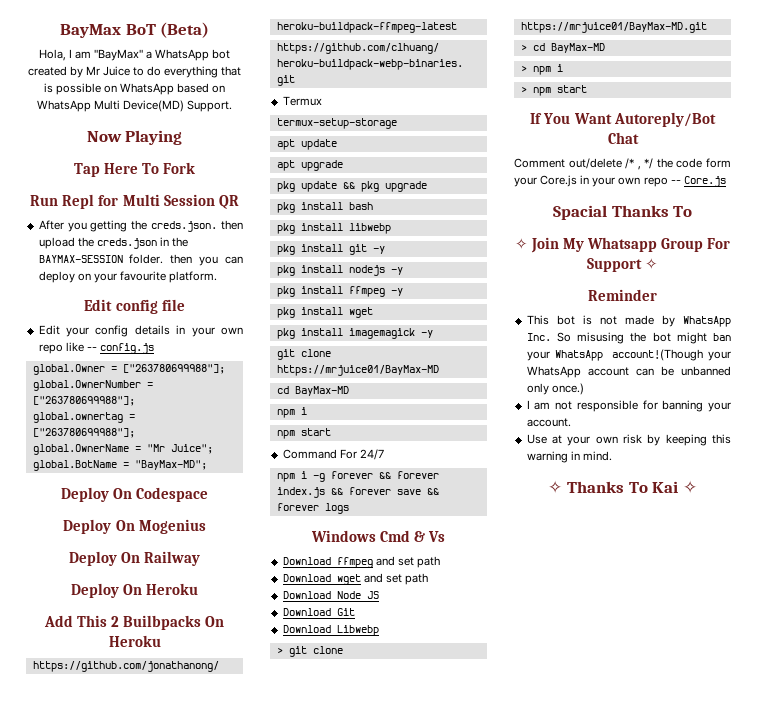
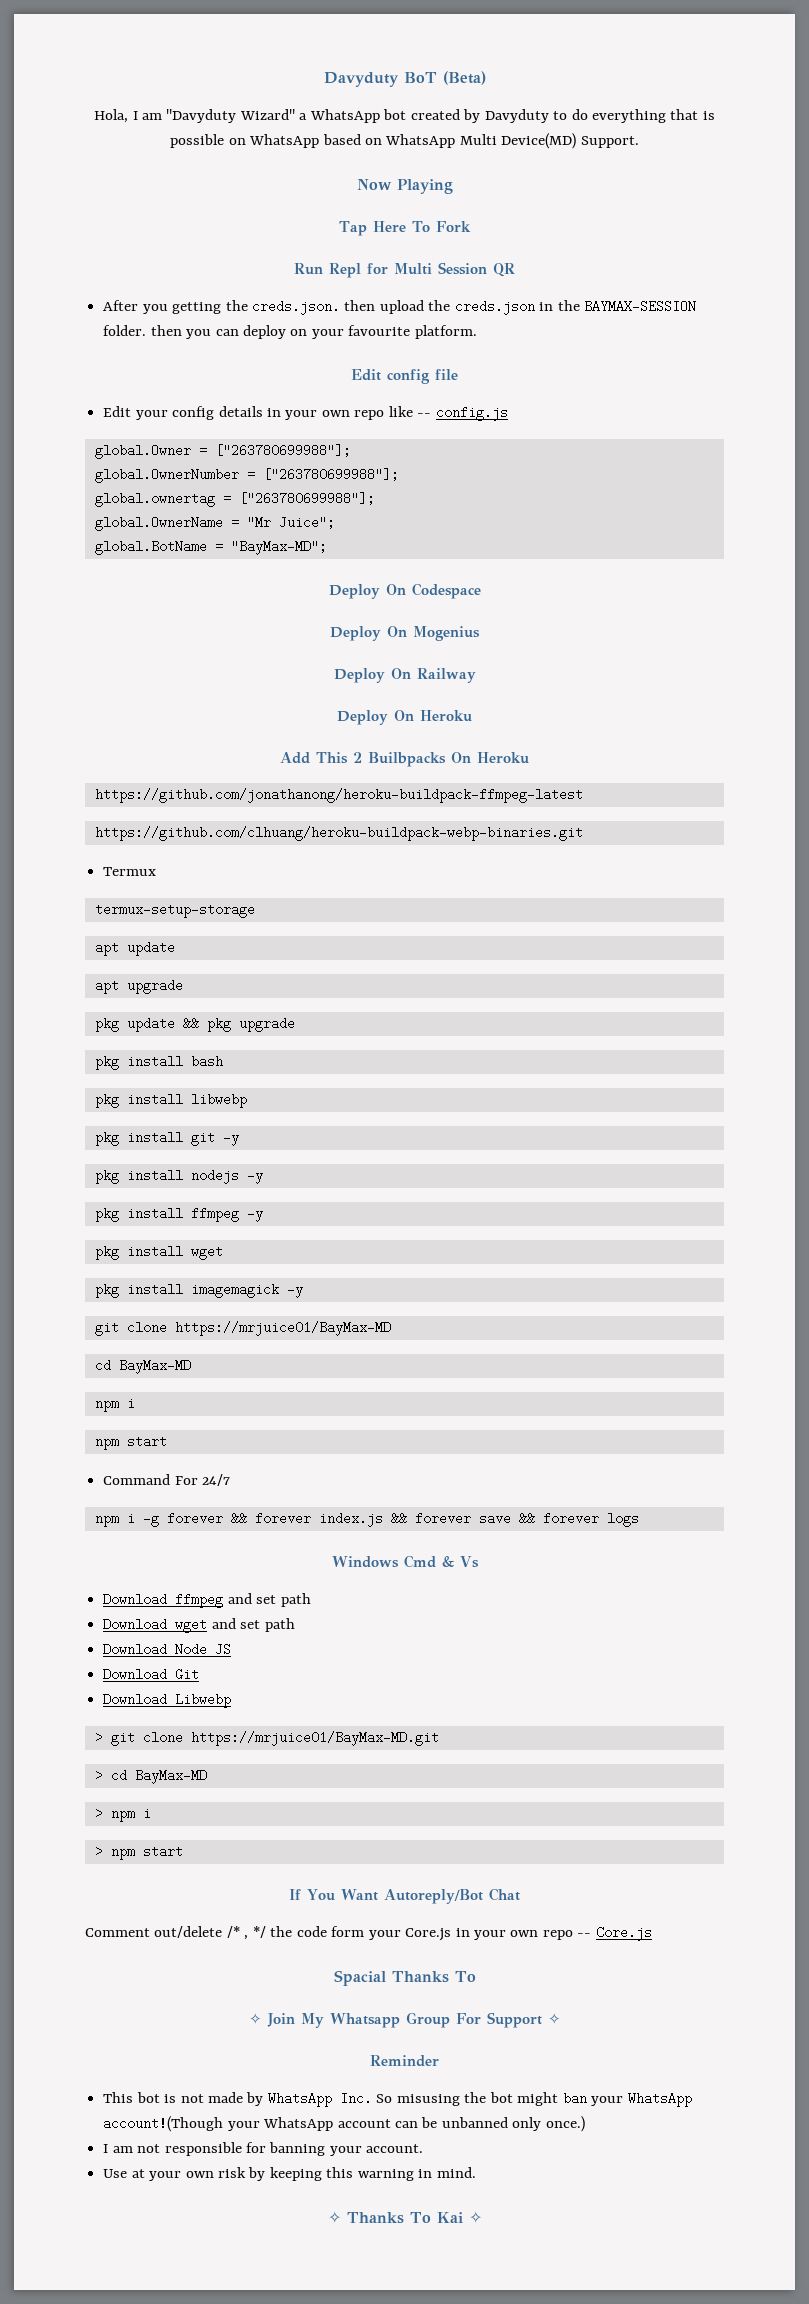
[59,24,121,38] BayMax -> [323,72,399,87] Davyduty
[94,49,143,61] "BayMax" -> [166,109,295,123] "Davyduty Wizard"
[85,66,130,76] Mr Juice -> [484,109,549,123] Davyduty

